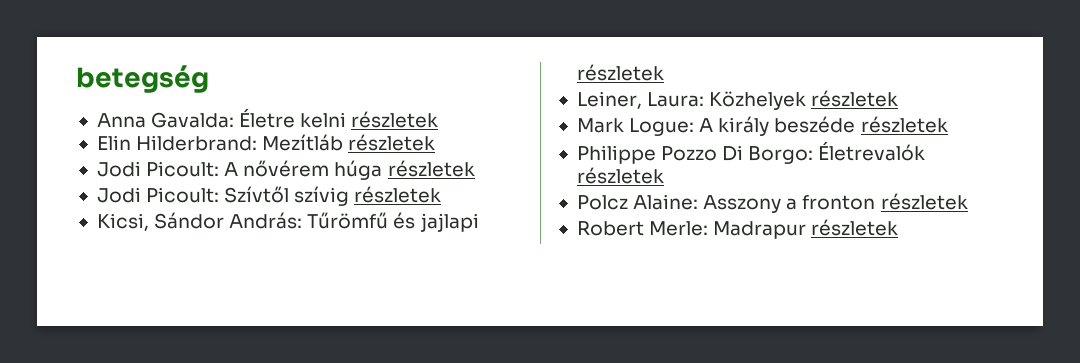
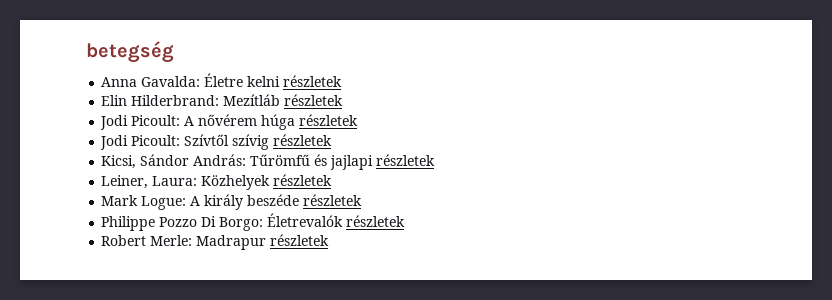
[576,193,968,213] // Polcz Alaine: Asszony a fronton részletek -> (406, 221) none

